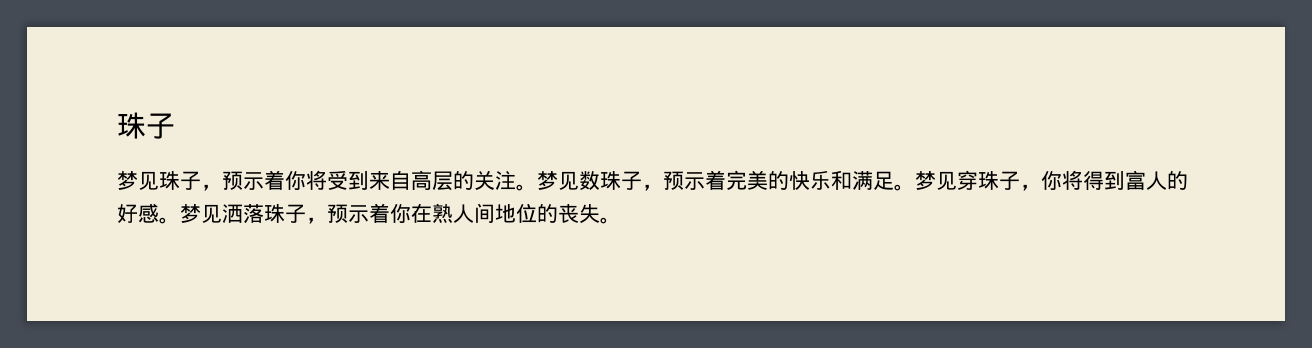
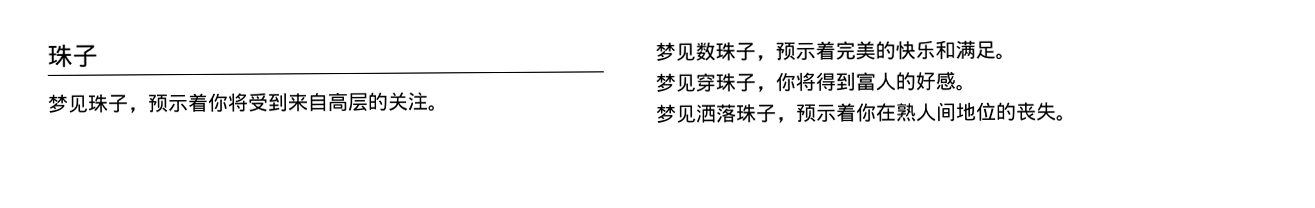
(537, 187) none -> (449, 108) //
(915, 187) none -> (1016, 56) //
(180, 220) none -> (976, 87) //

